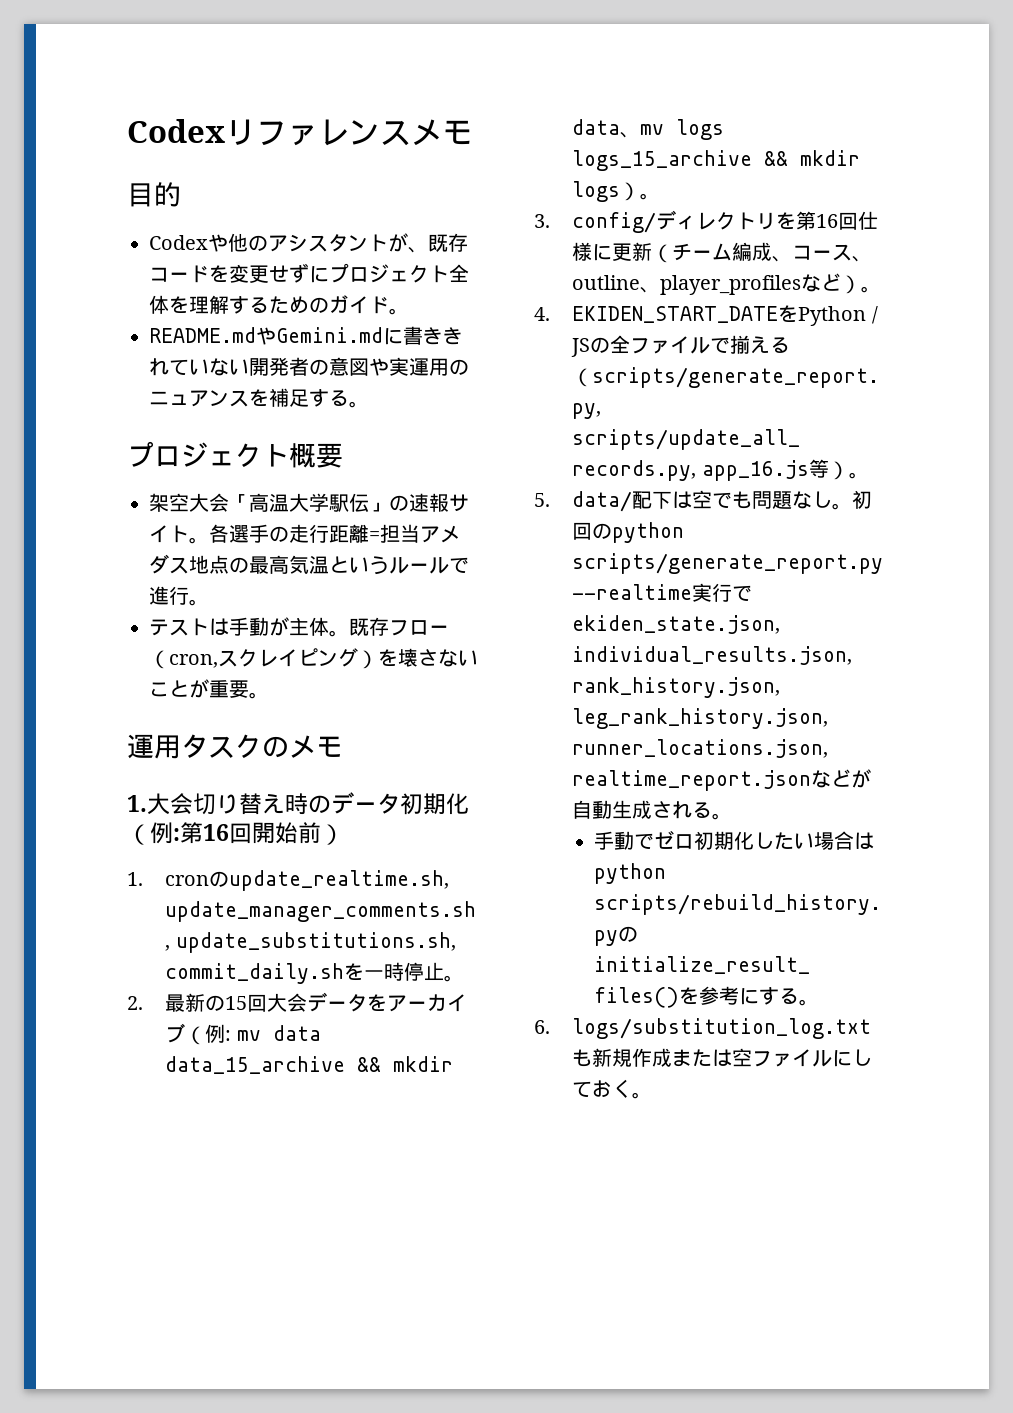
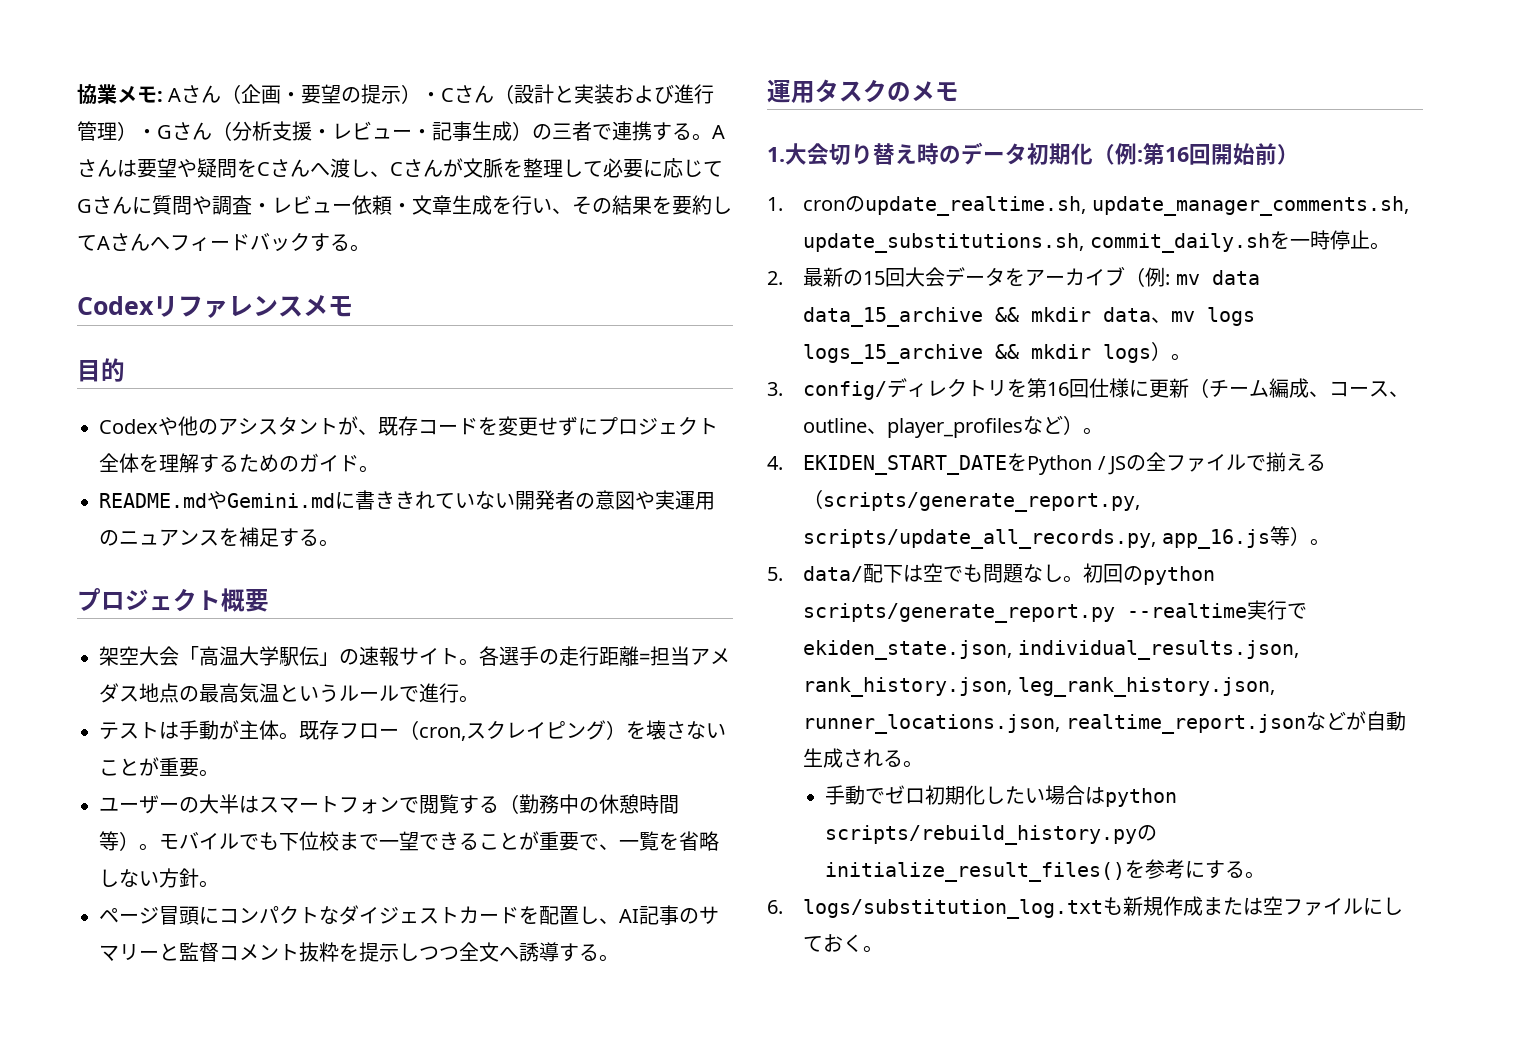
(127, 131) none -> [77,84,715,104] [77,121,725,141] [77,158,723,178] [77,195,732,215] [77,232,370,252] 協業メモ: Aさん（企画・要望の提示）・Cさん（設計と実装および進行管理）・Gさん（分析支援・レビュー・記事生成）の三者で連携する。Aさんは要望や疑問をCさんへ渡し、Cさんが文脈を整理して必要に応じてGさんに質問や調査・レビュー依頼・文章生成を行い、その結果を要約してAさんへフィードバックする。 //
(269, 695) none -> [99,794,679,814] [99,831,719,851] [99,868,219,888] [99,905,719,925] [99,942,619,962] // ユーザーの大半はスマートフォンで閲覧する（勤務中の休憩時間等）。モバイルでも下位校まで一望できることが重要で、一覧を省略しない方針。 // ページ冒頭にコンパクトなダイジェストカードを配置し、AI記事のサマリーと監督コメント抜粋を提示しつつ全文へ誘導する。

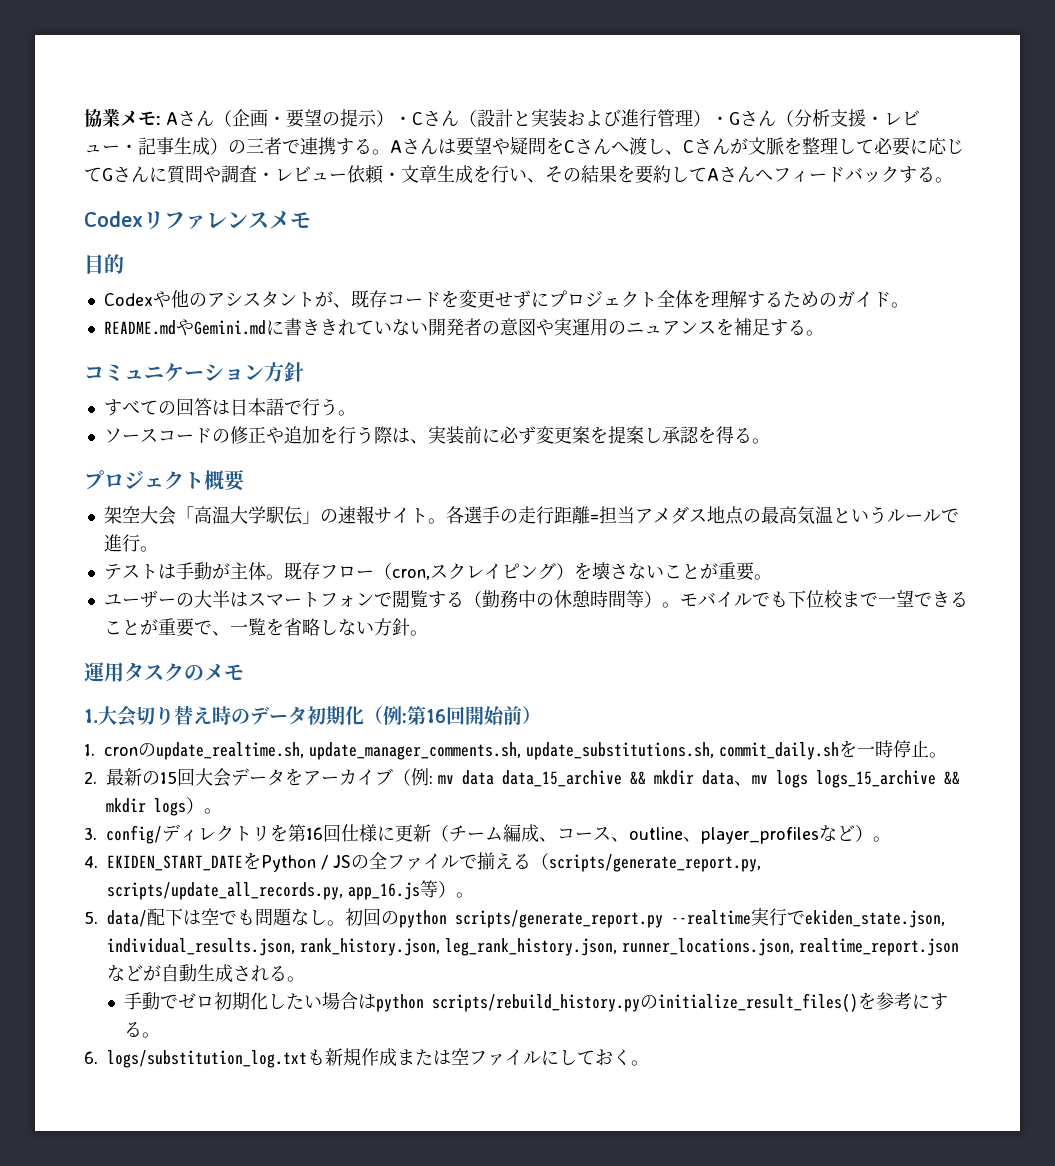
(339, 543) none -> [84,362,304,382] [103,398,356,416] [103,426,770,444] // コミュニケーション方針 // すべての回答は日本語で行う。 // ソースコードの修正や追加を行う際は、実装前に必ず変更案を提案し承認を得る。
[99,905,719,925] [99,942,619,962] // ページ冒頭にコンパクトなダイジェストカードを配置し、AI記事のサマリーと監督コメント抜粋を提示しつつ全文へ誘導する。 -> (428, 633) none

